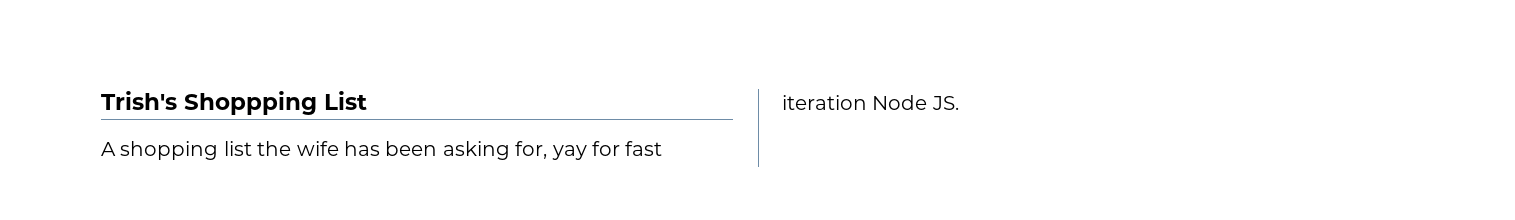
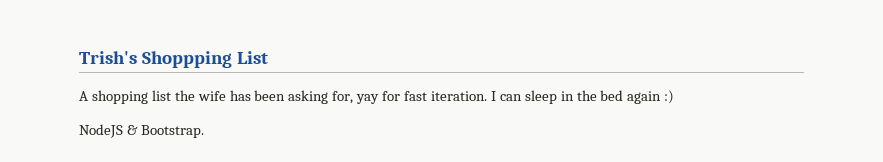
[782,95,959,110] iteration Node JS. -> [430,90,675,104] [79,124,204,138] iteration. I can sleep in the bed again :) // NodeJS & Bootstrap.

